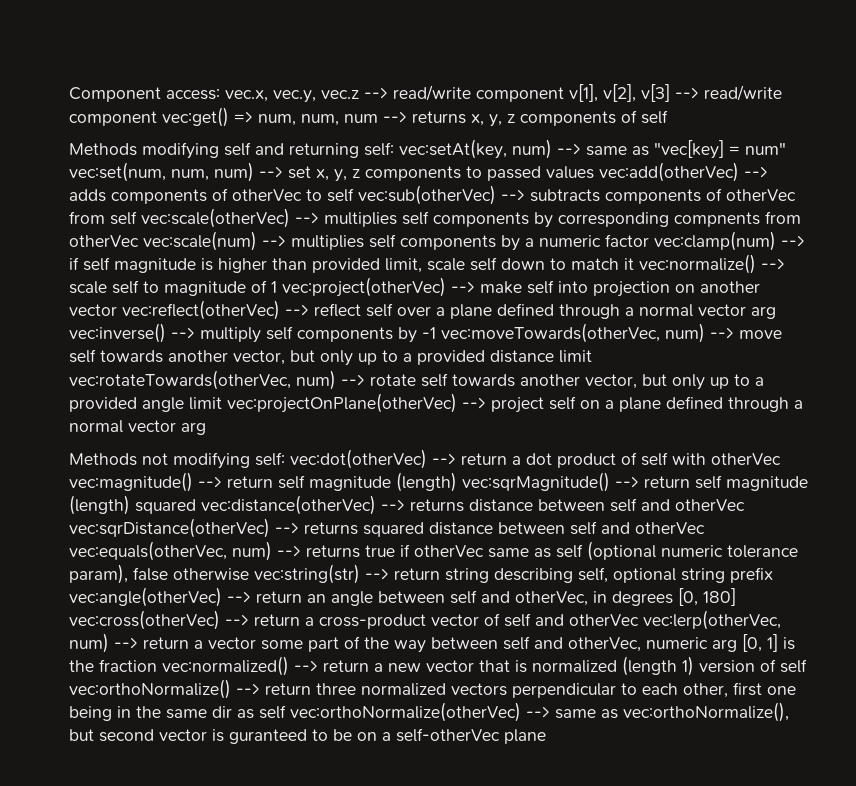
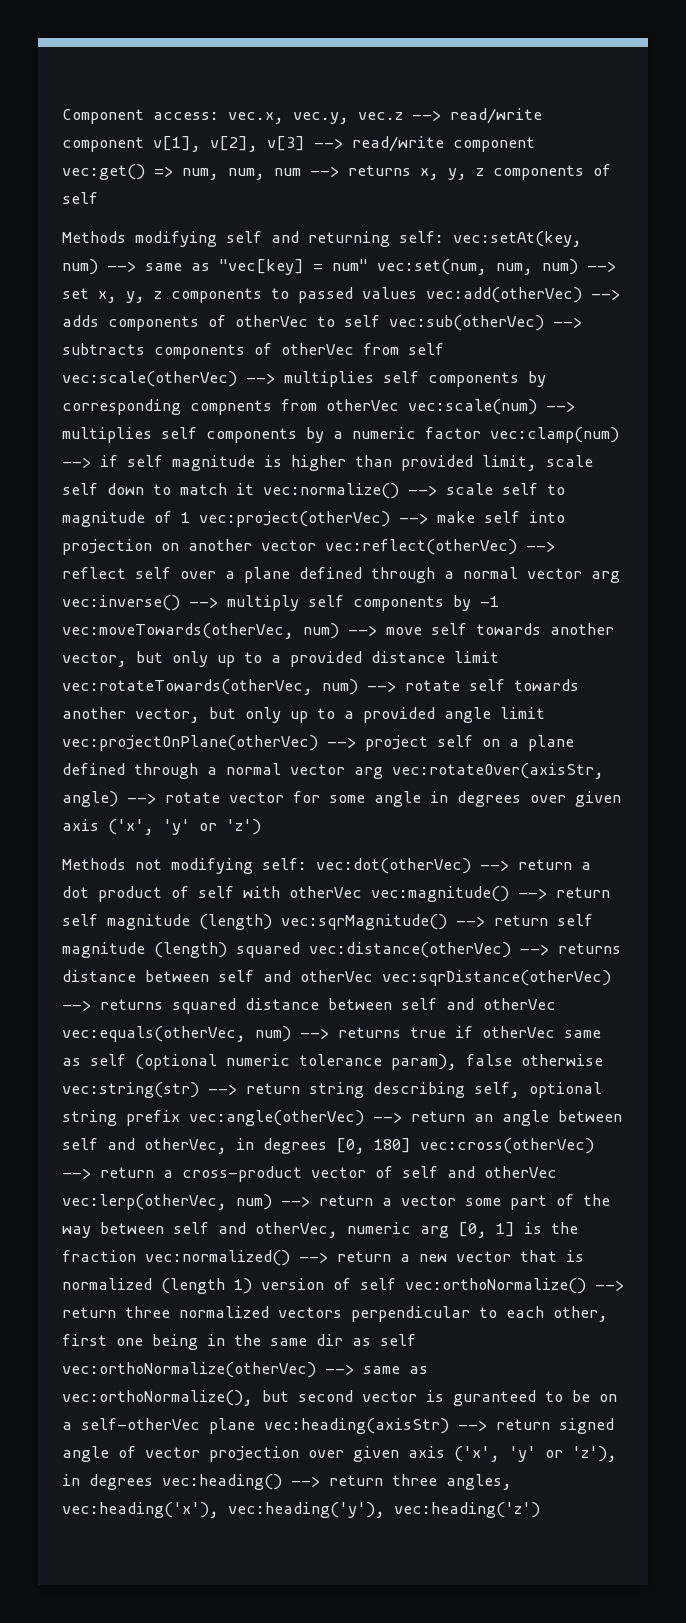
(206, 428) none -> [392,763,604,779] [62,791,621,807] [62,819,261,835] vec:rotateOver(axisStr, angle) --> rotate vector for some angle in degrees over given axis ('x', 'y' or 'z')
(546, 736) none -> [264,1418,614,1434] [62,1446,617,1462] [62,1474,512,1490] [62,1502,540,1518] vec:heading(axisStr) --> return signed angle of vector projection over given axis ('x', 'y' or 'z'), in degrees vec:heading() --> return three angles, vec:heading('x'), vec:heading('y'), vec:heading('z')

